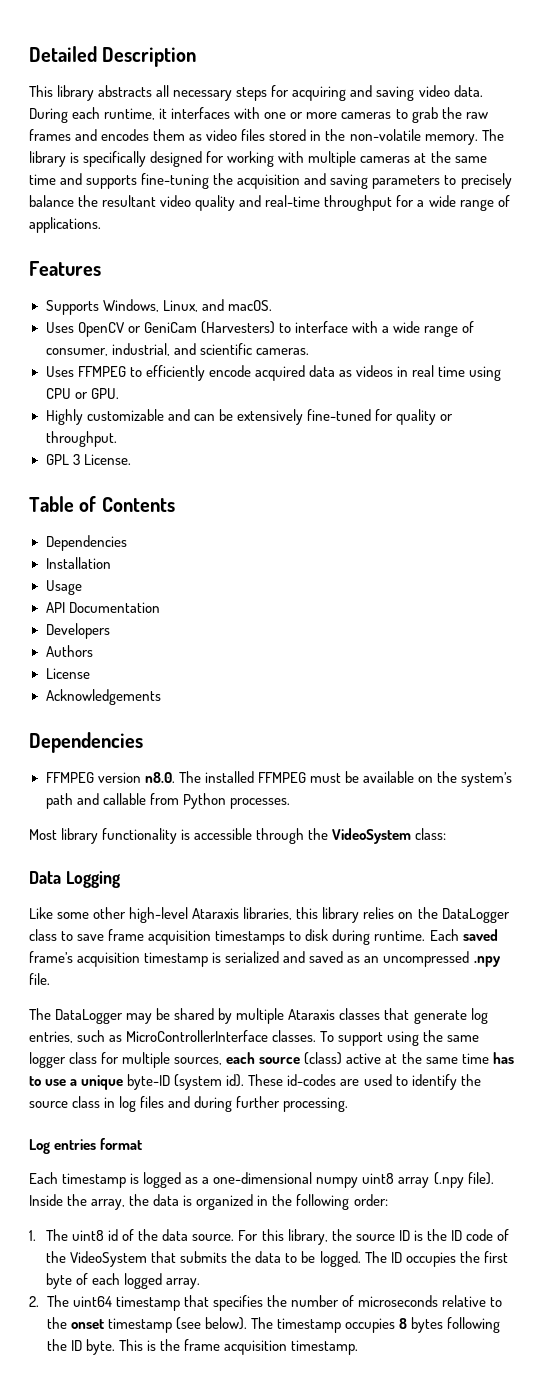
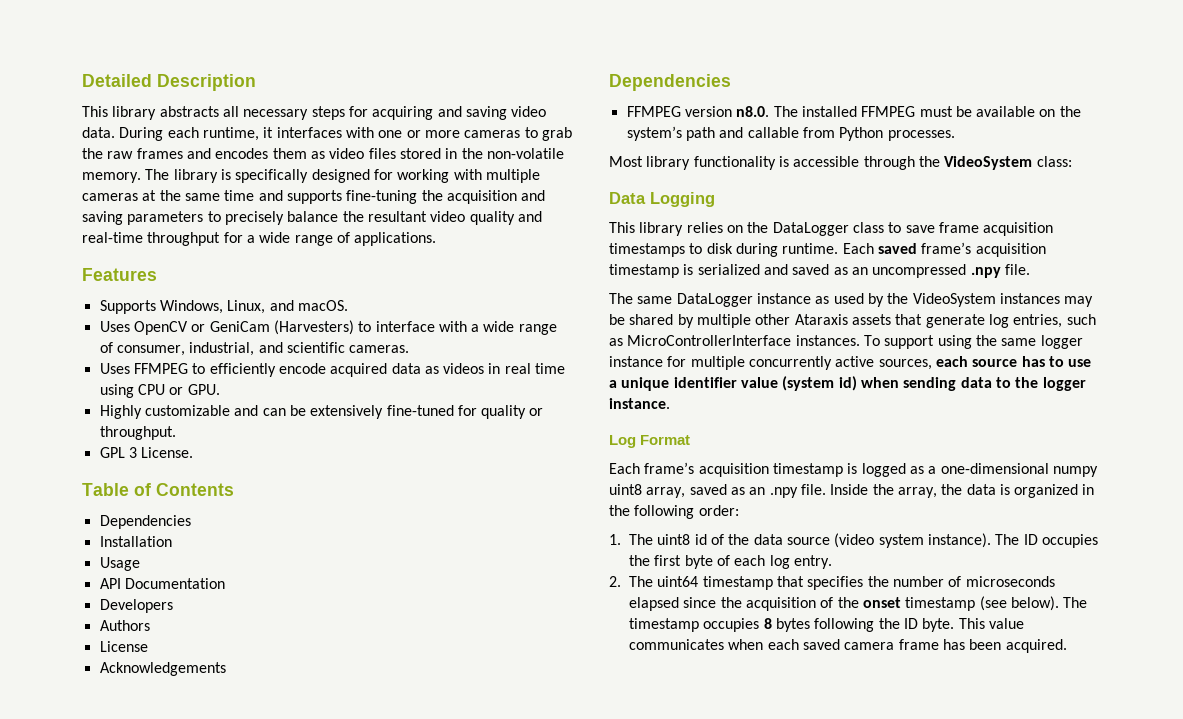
[29,907,319,923] Like some other high-level Ataraxis libraries, this -> [609,222,635,233] This
[55,1009,124,1024] DataLogger -> [637,293,1060,307] same DataLogger instance as used by the VideoSystem instances
[288,1008,381,1020] Ataraxis classes -> [755,314,891,325] other Ataraxis assets
[272,1030,317,1042] classes. -> [795,335,860,346] instances.
[69,1052,98,1064] class -> [609,356,663,367] instance
(171, 1060) none -> [748,356,875,370] concurrently active
[304,1052,489,1065] (class) active at the same time -> (1018, 363) none
[127,1074,481,1090] [29,1096,349,1112] byte-ID (system id). These id-codes are used to identify the source class in log files and during further processing. -> [673,376,1086,391] [609,398,670,409] identifier value (system id) when sending data to the logger instance.
[54,1138,143,1150] [29,1172,58,1184] entries format // Each -> [640,435,691,445] [609,462,769,477] Format // Each frame’s acquisition
[398,1172,494,1188] array (.npy file). -> [646,484,826,498] array, saved as an .npy file.
[192,1229,509,1245] [46,1251,361,1267] source. For this library, the source ID is the ID code of the VideoSystem that submits the data to be logged. -> [786,533,991,548] source (video system instance).
[124,1273,201,1289] logged array. -> [769,555,832,569] log entry.
[441,1295,503,1307] relative to -> [629,597,834,611] elapsed since the acquisition of
[146,1339,358,1355] is the frame acquisition timestamp. -> [988,618,1024,629] [629,639,1067,653] value communicates when each saved camera frame has been acquired.

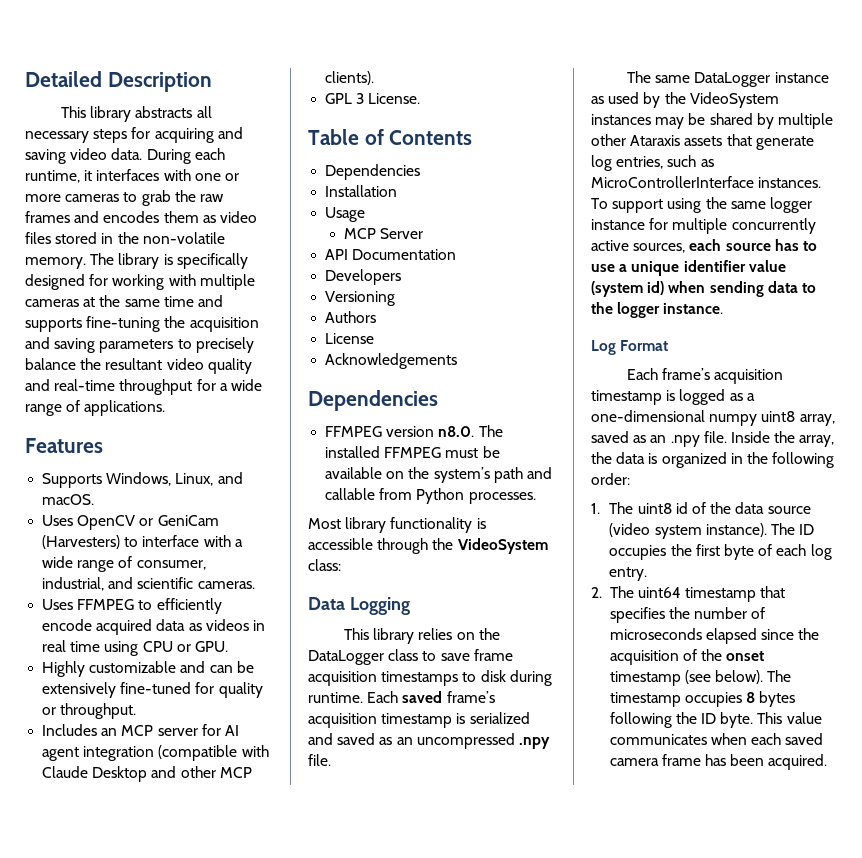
(176, 433) none -> [42,724,239,736] [42,745,269,761] [42,766,252,782] [325,71,375,85] // Includes an MCP server for AI agent integration (compatible with Claude Desktop and other MCP clients).
(140, 564) none -> [343,228,423,239] // MCP Server
(173, 606) none -> [325,291,396,306] // Versioning

